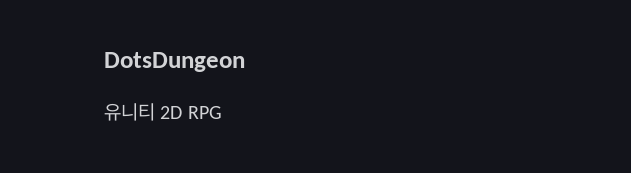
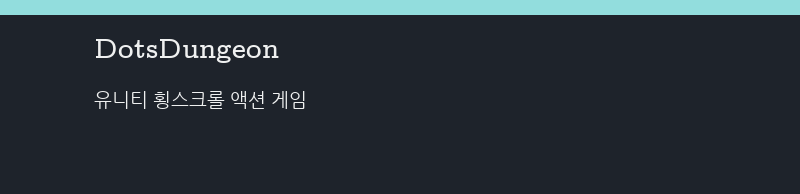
[160,106,222,119] 2D RPG -> [153,91,307,109] 횡스크롤 액션 게임

